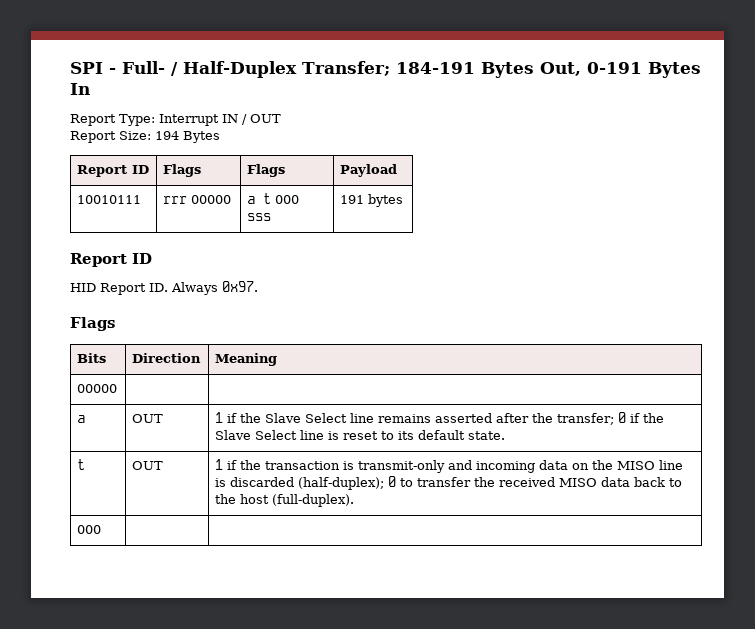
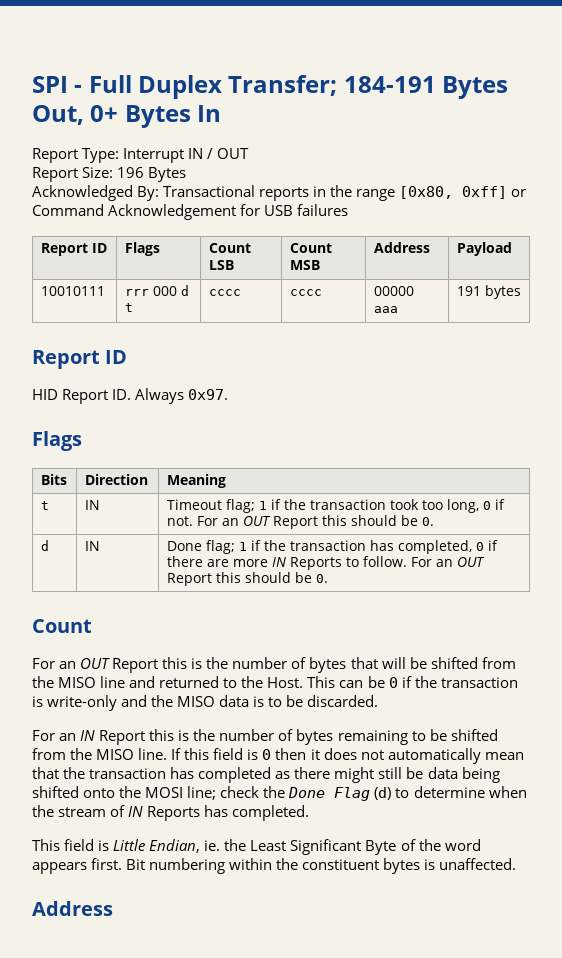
[122,61,297,78] Full- / Half-Duplex -> [88,75,223,99] Full Duplex
[586,62,642,74] 0-191 -> [90,105,119,122] 0+
[155,131,220,143] [77,165,150,177] [163,164,202,177] [247,164,286,177] [340,164,398,177] [77,195,142,204] [163,195,232,204] [247,193,300,204] [247,213,272,221] 194 Bytes // Report ID | Flags | Flags | Payload // 10010111 | rrr 00000 | a t 000 sss -> [117,167,187,182] [32,185,527,201] [32,204,349,220] [40,243,107,256] [124,242,160,256] [208,243,251,253] [208,260,234,270] [289,243,332,253] [289,260,320,270] [373,242,430,253] [456,242,512,256] [40,286,105,296] [124,285,189,296] [124,303,133,312] [208,289,241,296] [289,289,322,296] [373,286,414,296] [373,306,398,313] 196 Bytes // Acknowledged By: Transactional reports in the range [0x80, 0xff] or Command Acknowledgement for USB failures // Report ID | Flags | Count LSB | Count MSB | Address | Payload // 10010111 | rrr 000 d t | cccc | cccc | 00000 aaa
[77,384,118,393] [77,415,86,423] [132,414,164,423] [215,412,665,425] [215,430,506,440] [77,459,86,470] [132,461,164,470] [215,459,684,473] [215,476,683,490] [215,494,355,507] [77,525,102,534] 00000 | | // a | OUT | 1 if the Slave Select line remains asserted after the transfer; 0 if the Slave Select line is reset to its default state. // t | OUT | 1 if the transaction is transmit-only and incoming data on the MISO line is discarded (half-duplex); 0 to transfer the received MISO data back to the host (full-duplex). // 000 | | -> [40,501,49,510] [84,500,100,510] [166,499,505,513] [166,515,434,529] [40,540,49,551] [84,541,100,551] [166,540,498,554] [166,556,485,570] [166,572,328,586] [32,619,92,633] [32,657,516,673] [32,676,518,688] [32,695,379,711] [32,729,498,745] [32,748,524,764] [32,767,500,783] [32,786,527,801] [32,805,310,821] [32,839,481,855] [32,858,517,874] [32,901,113,916] t | IN | Timeout flag; 1 if the transaction took too long, 0 if not. For an OUT Report this should be 0. // d | IN | Done flag; 1 if the transaction has completed, 0 if there are more IN Reports to follow. For an OUT Report this should be 0. // Count // For an OUT Report this is the number of bytes that will be shifted from the MISO line and returned to the Host. This can be 0 if the transaction is write-only and the MISO data is to be discarded. // For an IN Report this is the number of bytes remaining to be shifted from the MISO line. If this field is 0 then it does not automatically mean that the transaction has completed as there might still be data being shifted onto the MOSI line; check the Done Flag (d) to determine when the stream of IN Reports has completed. // This field is Little Endian, ie. the Least Significant Byte of the word appears first. Bit numbering within the constituent bytes is unaffected. // Address

